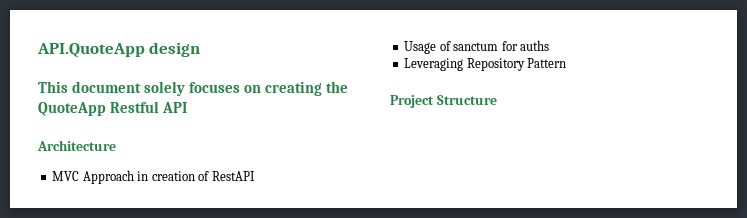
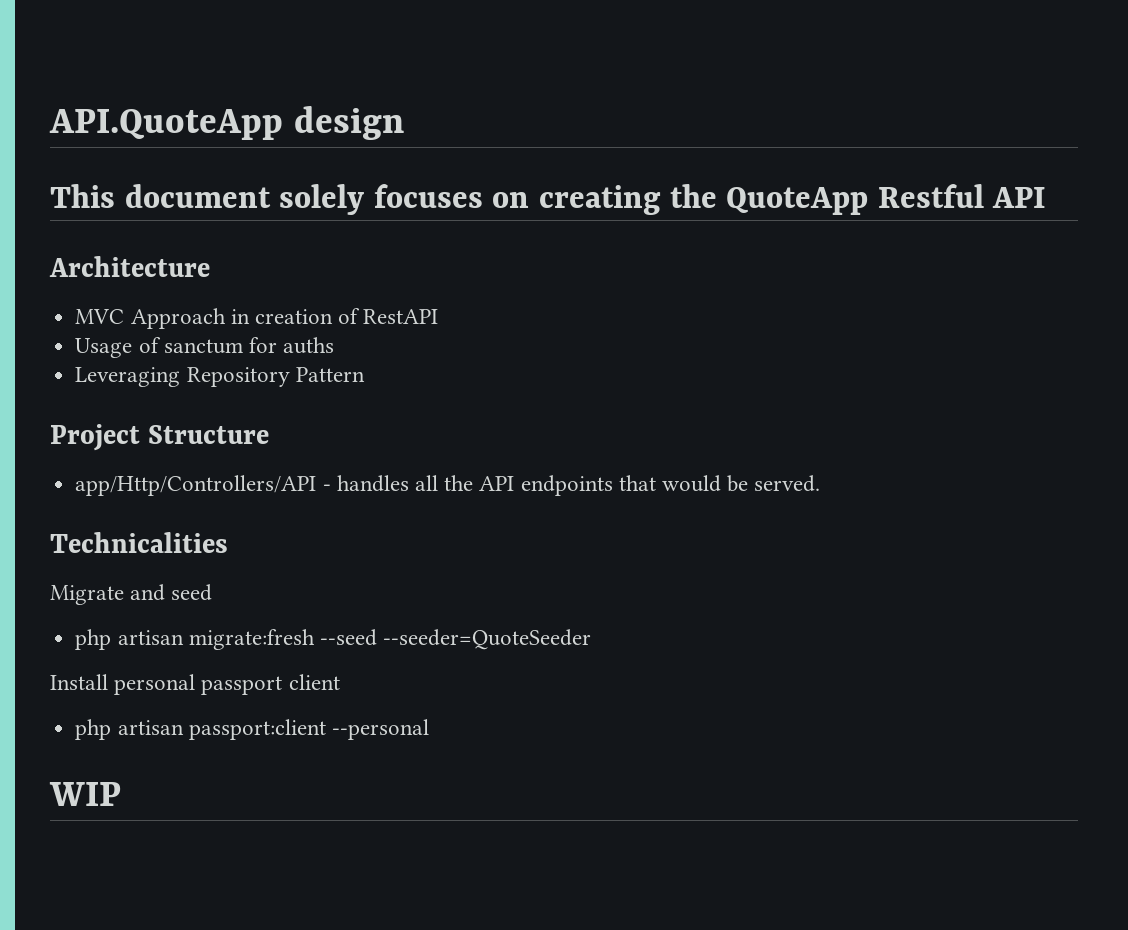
(497, 100) none -> [75,475,821,496] [50,532,228,553] [50,584,213,605] [75,629,592,650] [50,674,340,695] [75,719,429,740] [49,782,121,806] // app/Http/Controllers/API - handles all the API endpoints that would be served. // Technicalities // Migrate and seed // php artisan migrate:fresh --seed --seeder=QuoteSeeder // Install personal passport client // php artisan passport:client --personal // WIP

